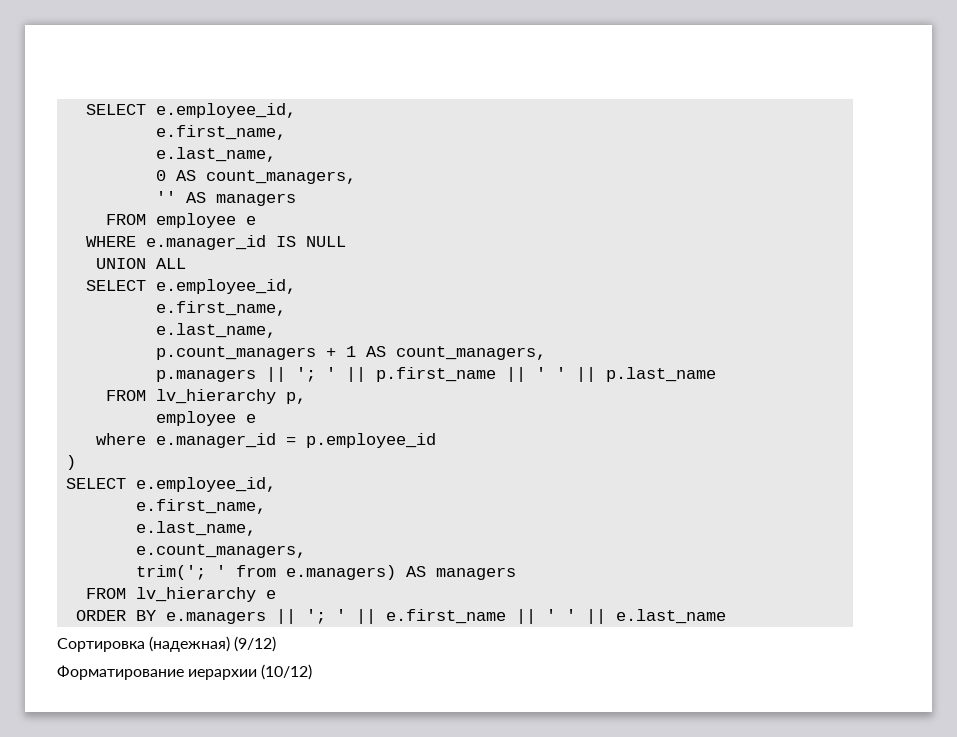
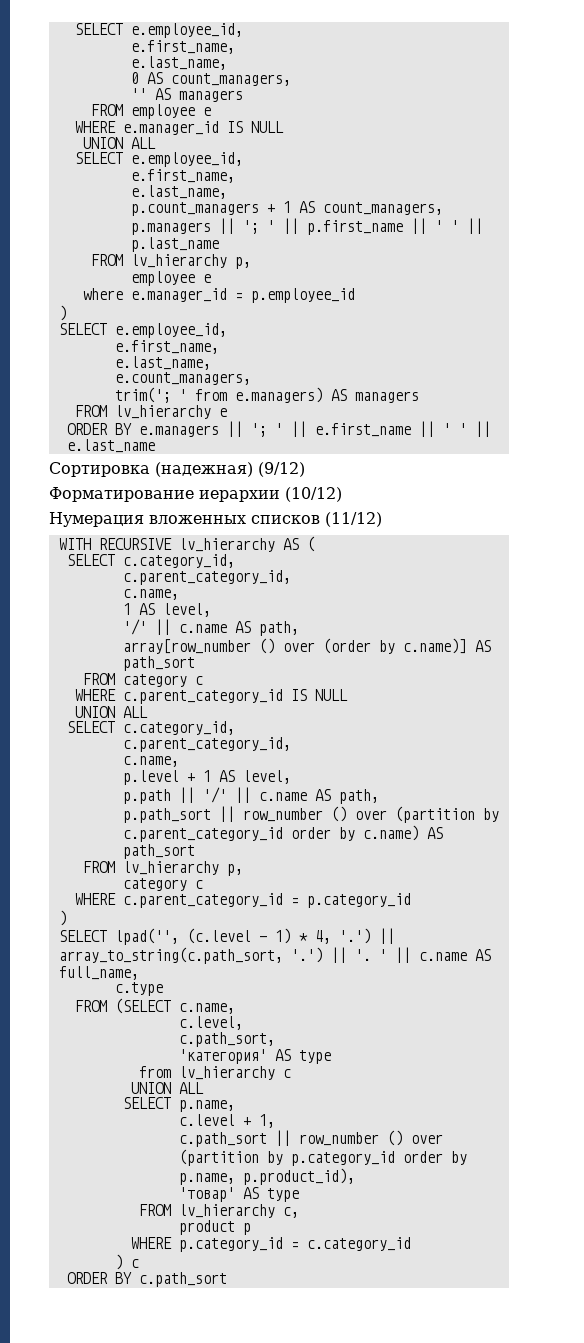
(313, 672) none -> [49,512,382,527] [58,536,315,552] [66,554,235,568] [122,570,291,585] [122,589,179,600] [122,603,211,617] [122,619,299,636] [122,638,491,654] [122,656,195,671] [82,673,203,687] [74,689,348,704] [74,706,148,718] [66,721,235,735] [122,737,291,752] [122,756,179,767] [122,770,291,785] [122,787,379,804] [122,806,499,823] [122,825,443,842] [122,844,195,859] [82,861,243,876] [122,878,203,891] [74,893,411,908] [58,910,67,926] [58,928,395,945] [58,947,491,964] [58,966,139,980] [114,982,163,996] [74,998,235,1014] [178,1016,243,1030] [178,1032,275,1047] [178,1049,331,1064] [138,1066,291,1080] [130,1082,204,1094] [122,1097,235,1112] [178,1114,275,1128] [178,1130,443,1147] [178,1149,467,1166] [178,1168,355,1185] [178,1187,299,1202] [138,1204,299,1218] [178,1220,251,1235] [130,1237,411,1252] [114,1254,139,1270] [66,1272,227,1287] // Нумерация вложенных списков (11/12) // WITH RECURSIVE lv_hierarchy AS ( // SELECT c.category_id, // c.parent_category_id, // c.name, // 1 AS level, // '/' || c.name AS path, // array[row_number () over (order by c.name)] AS path_sort // FROM category c // WHERE c.parent_category_id IS NULL // UNION ALL // SELECT c.category_id, // c.parent_category_id, // c.name, // p.level + 1 AS level, // p.path || '/' || c.name AS path, // p.path_sort || row_number () over (partition by c.parent_category_id order by c.name) AS path_sort // FROM lv_hierarchy p, // category c // WHERE c.parent_category_id = p.category_id // ) // SELECT lpad('', (c.level - 1) * 4, '.') || array_to_string(c.path_sort, '.') || '. ' || c.name AS full_name, // c.type // FROM (SELECT c.name, // c.level, // c.path_sort, // 'категория' AS type // from lv_hierarchy c // UNION ALL // SELECT p.name, // c.level + 1, // c.path_sort || row_number () over (partition by p.category_id order by p.name, p.product_id), // 'товар' AS type // FROM lv_hierarchy c, // product p // WHERE p.category_id = c.category_id // ) c // ORDER BY c.path_sort

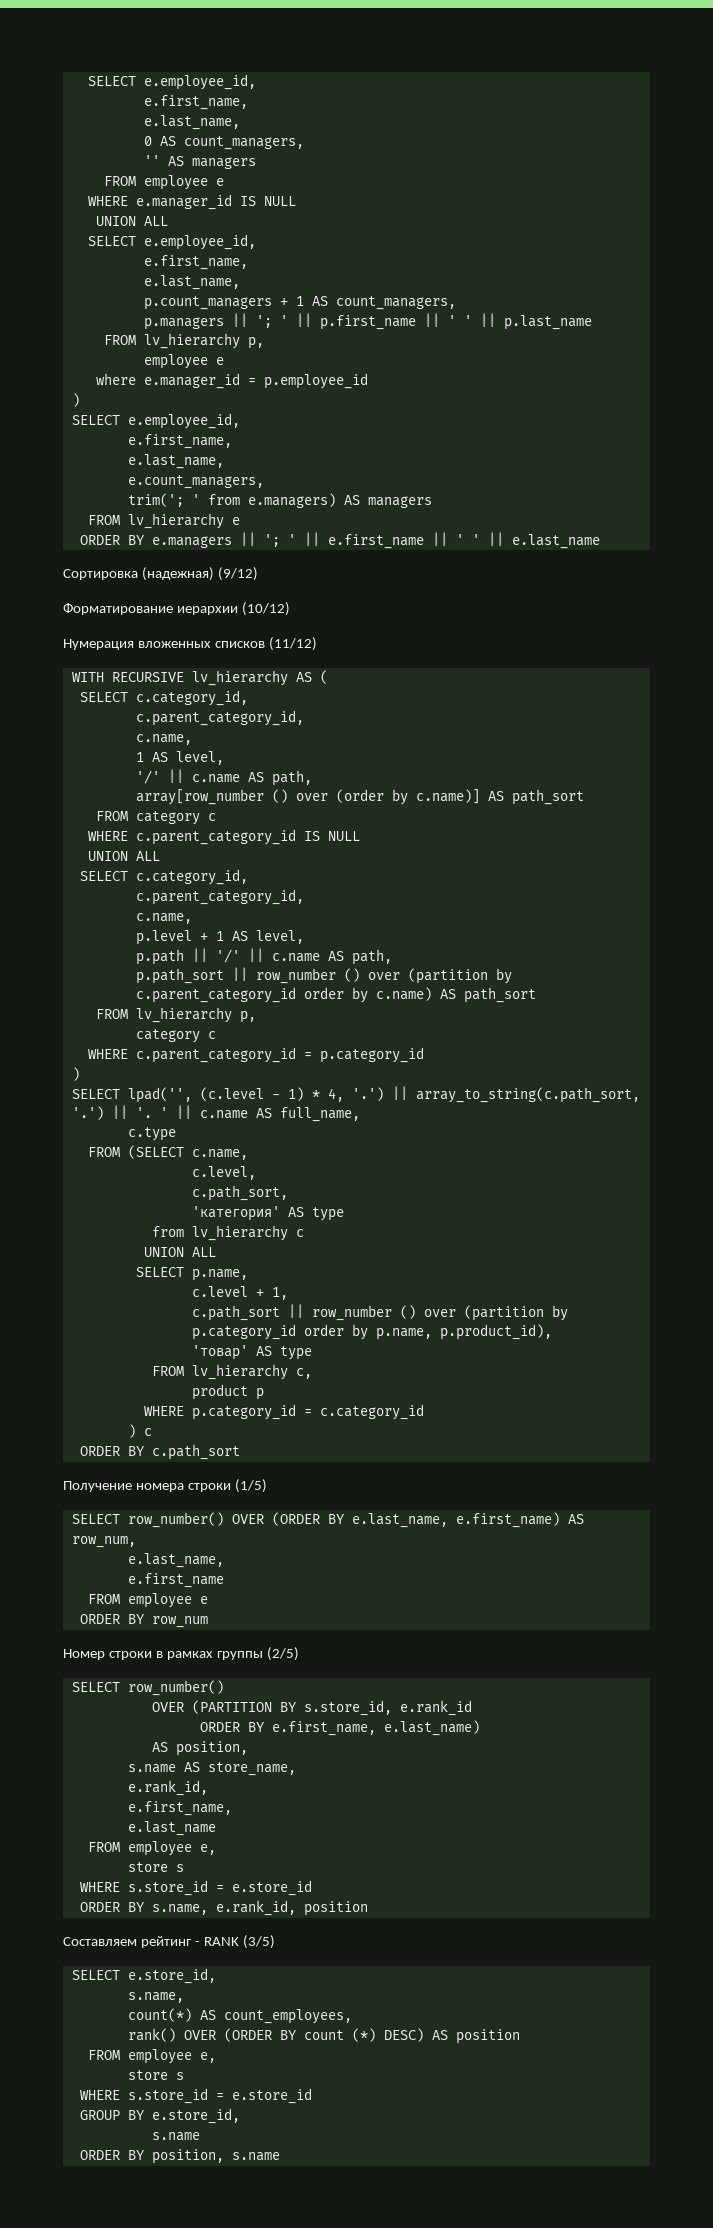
(227, 1279) none -> [63,1479,267,1493] [71,1512,584,1528] [71,1536,136,1548] [127,1553,224,1568] [127,1573,224,1588] [87,1593,208,1608] [79,1614,208,1628] [63,1647,299,1661] [71,1680,224,1696] [151,1700,472,1716] [199,1720,480,1736] [151,1741,248,1756] [127,1762,296,1776] [127,1780,208,1796] [127,1801,232,1816] [127,1821,216,1836] [87,1841,216,1856] [127,1862,184,1872] [79,1880,312,1896] [79,1900,368,1916] [63,1935,275,1949] [71,1968,216,1984] [127,1992,184,2003] [127,2008,352,2024] [127,2028,520,2044] [87,2049,216,2064] [127,2070,184,2080] [79,2088,312,2104] [79,2108,240,2124] [151,2132,200,2141] [79,2149,280,2164] // Получение номера строки (1/5) // SELECT row_number() OVER (ORDER BY e.last_name, e.first_name) AS row_num, // e.last_name, // e.first_name // FROM employee e // ORDER BY row_num // Номер строки в рамках группы (2/5) // SELECT row_number() // OVER (PARTITION BY s.store_id, e.rank_id // ORDER BY e.first_name, e.last_name) // AS position, // s.name AS store_name, // e.rank_id, // e.first_name, // e.last_name // FROM employee e, // store s // WHERE s.store_id = e.store_id // ORDER BY s.name, e.rank_id, position // Составляем рейтинг - RANK (3/5) // SELECT e.store_id, // s.name, // count(*) AS count_employees, // rank() OVER (ORDER BY count (*) DESC) AS position // FROM employee e, // store s // WHERE s.store_id = e.store_id // GROUP BY e.store_id, // s.name // ORDER BY position, s.name

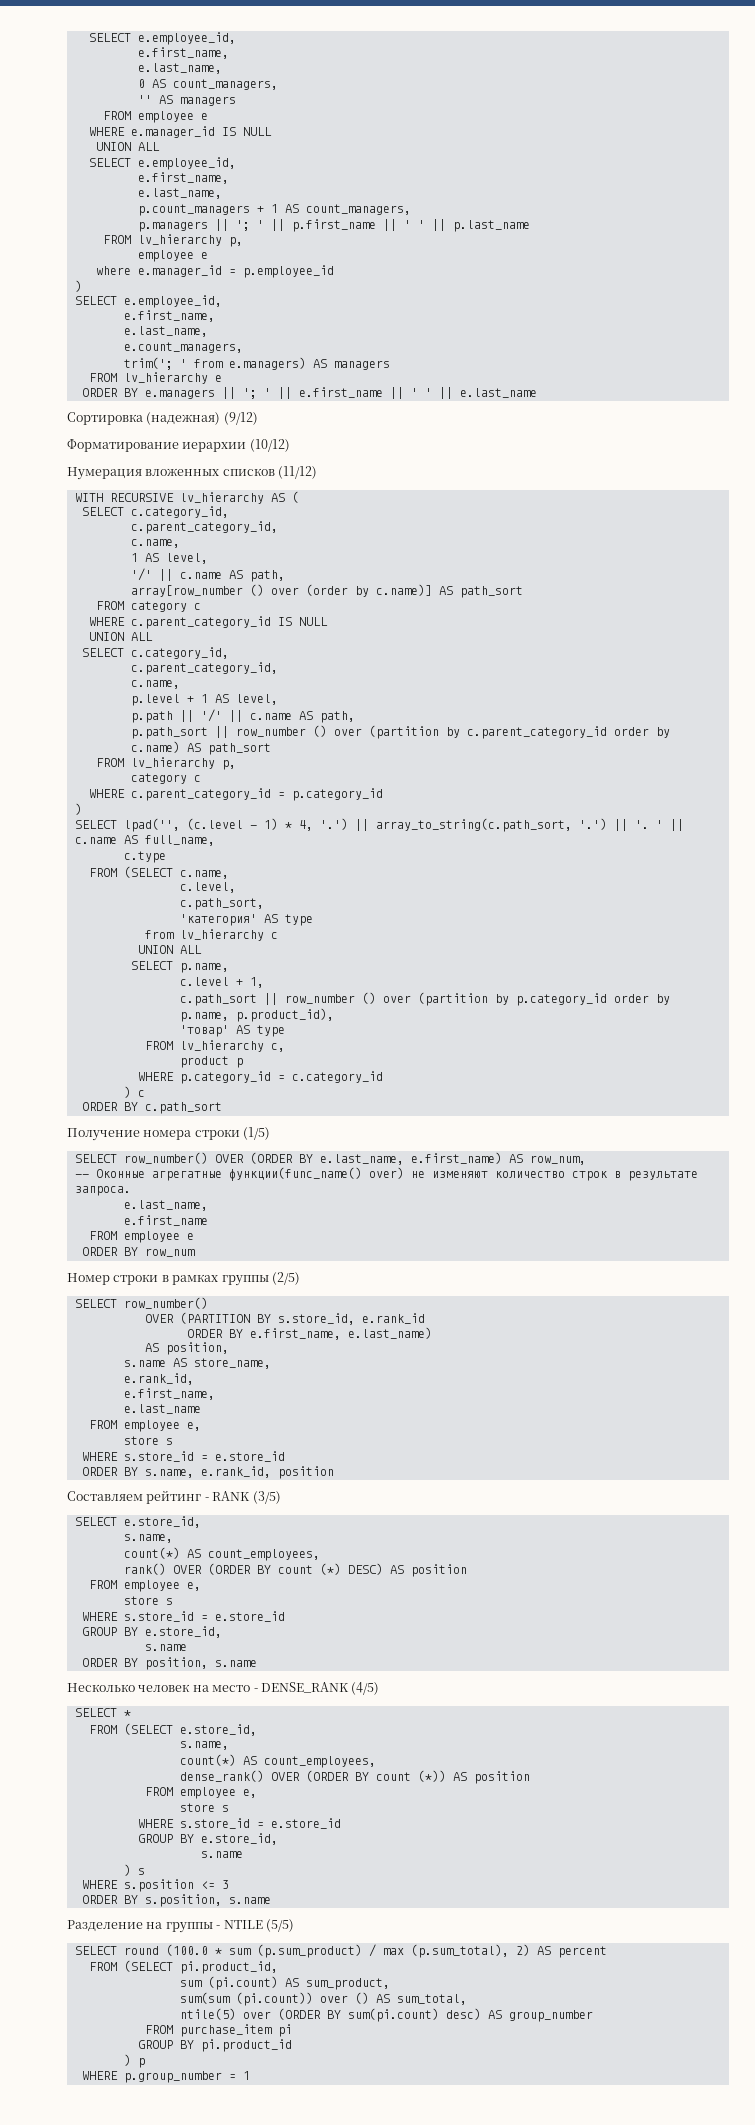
(136, 1542) none -> [74,1167,698,1181] [74,1186,131,1196] // -- Оконные агрегатные функции(func_name() over) не изменяют количество строк в результате запроса.
(280, 2156) none -> [67,1682,380,1695] [74,1708,131,1717] [88,1723,257,1736] [179,1741,229,1750] [179,1754,376,1768] [179,1770,530,1784] [144,1787,257,1799] [179,1803,229,1812] [137,1818,341,1829] [137,1833,278,1845] [200,1851,243,1858] [123,1864,145,1876] [81,1879,229,1892] [81,1894,271,1907] [67,1919,294,1933] [74,1944,607,1958] [88,1960,278,1974] [179,1976,390,1990] [179,1992,467,2006] [179,2008,593,2022] [144,2024,292,2037] [137,2039,292,2052] [123,2054,145,2068] [81,2071,250,2083] // Несколько человек на место - DENSE_RANK (4/5) // SELECT * // FROM (SELECT e.store_id, // s.name, // count(*) AS count_employees, // dense_rank() OVER (ORDER BY count (*)) AS position // FROM employee e, // store s // WHERE s.store_id = e.store_id // GROUP BY e.store_id, // s.name // ) s // WHERE s.position <= 3 // ORDER BY s.position, s.name // Разделение на группы - NTILE (5/5) // SELECT round (100.0 * sum (p.sum_product) / max (p.sum_total), 2) AS percent // FROM (SELECT pi.product_id, // sum (pi.count) AS sum_product, // sum(sum (pi.count)) over () AS sum_total, // ntile(5) over (ORDER BY sum(pi.count) desc) AS group_number // FROM purchase_item pi // GROUP BY pi.product_id // ) p // WHERE p.group_number = 1

